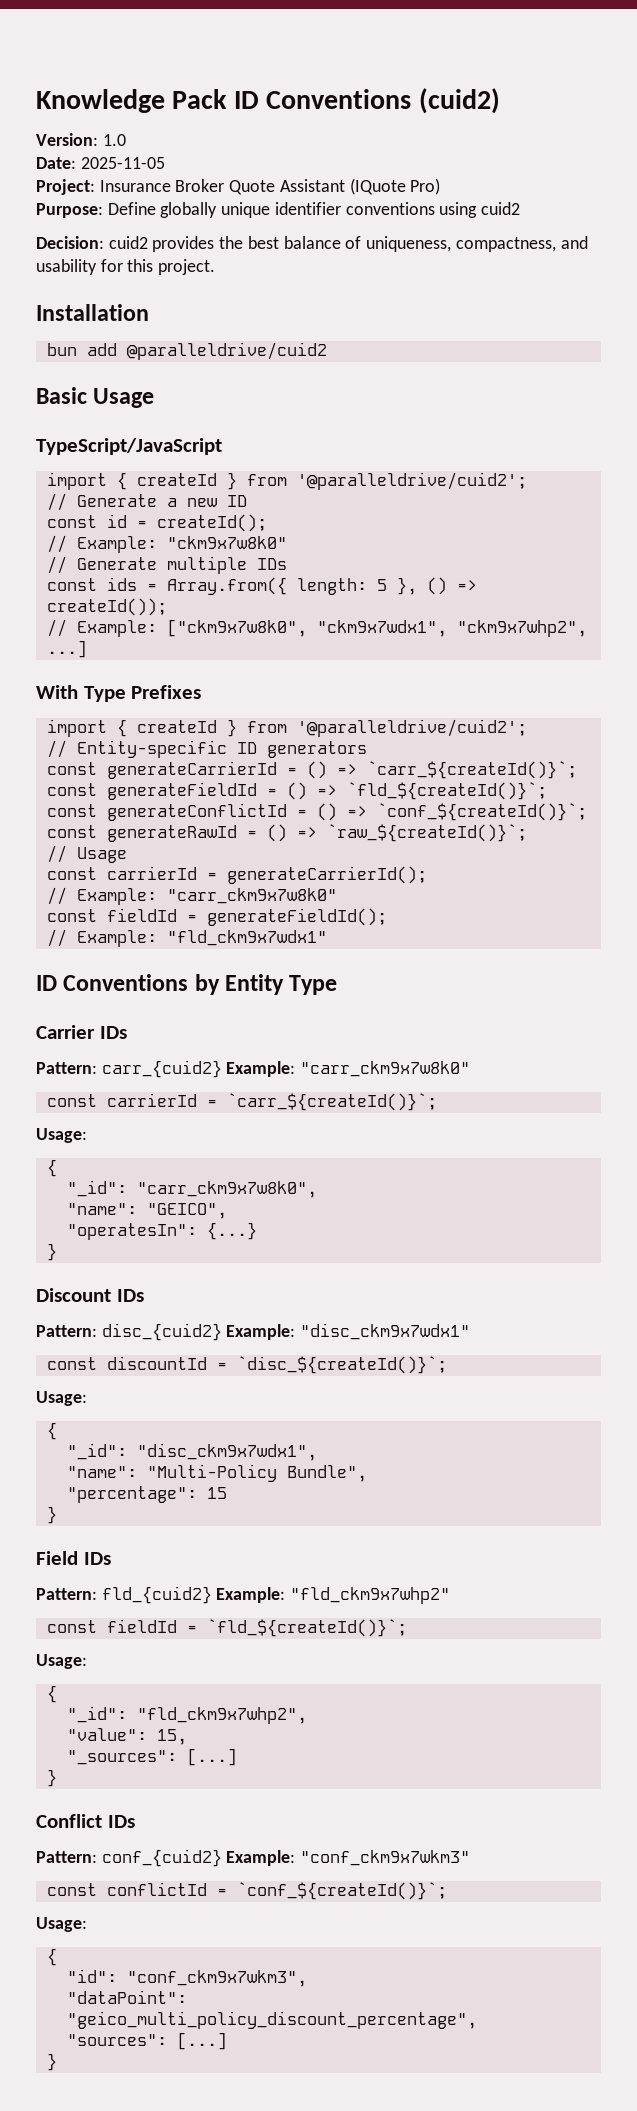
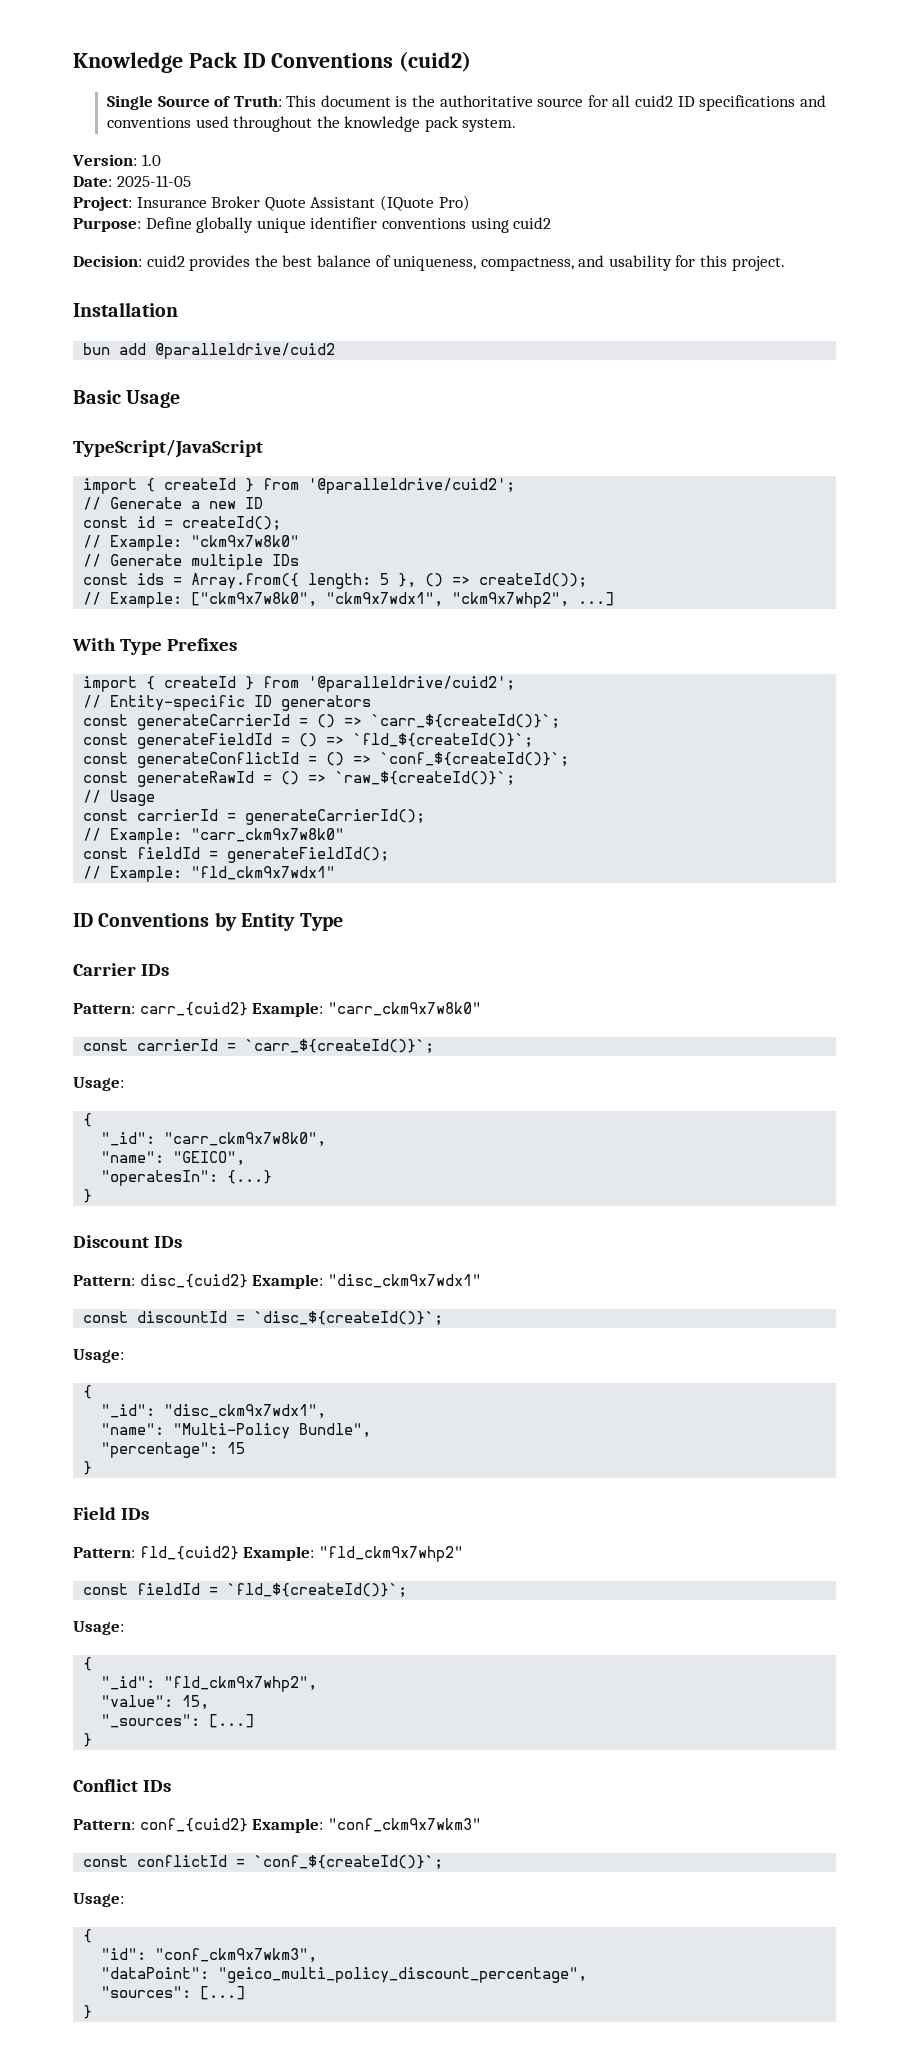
(500, 101) none -> [106,95,826,111] [106,116,517,132] // Single Source of Truth: This document is the authoritative source for all cuid2 ID specifications and conventions used throughout the knowledge pack system.

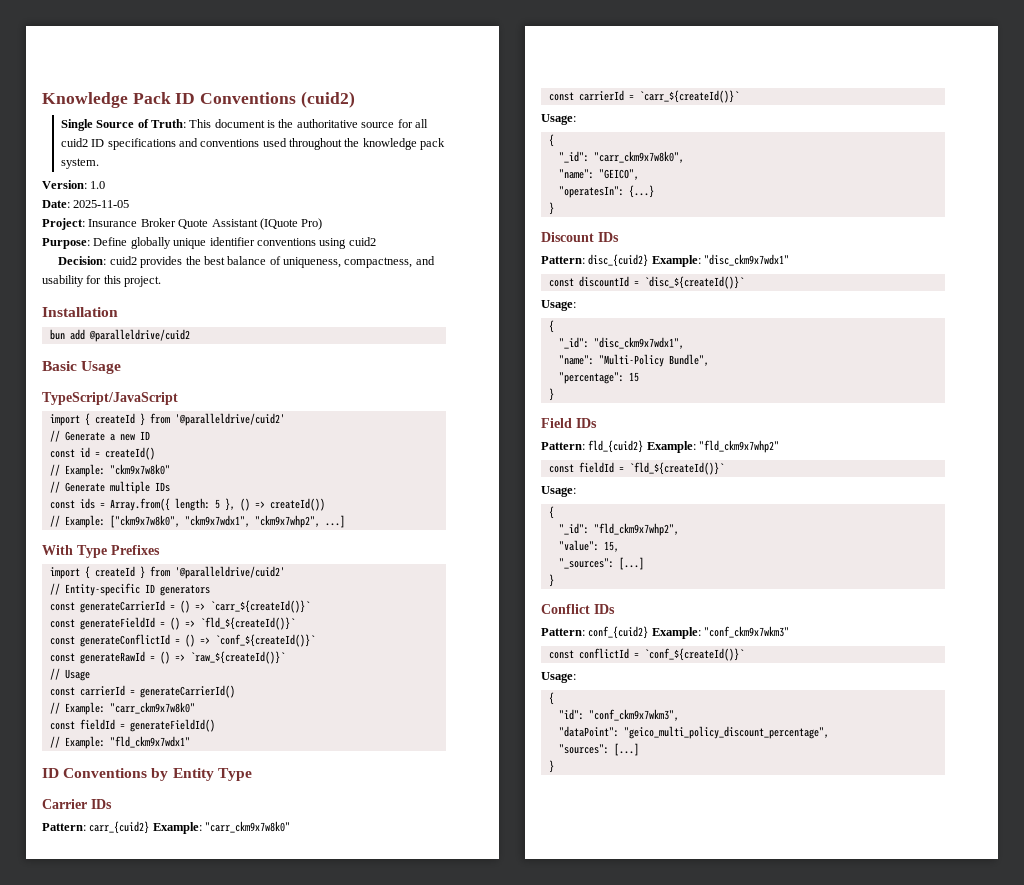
[308,478,516,494] '@paralleldrive/cuid2'; -> [174,413,285,426] '@paralleldrive/cuid2'
[182,516,282,531] createId(); -> [104,447,155,460] createId()
[479,573,588,588] createId()); -> [269,498,325,511] createId())
[308,676,516,692] '@paralleldrive/cuid2'; -> [174,566,285,579] '@paralleldrive/cuid2'
[371,714,561,729] `carr_${createId()}`; -> [209,600,310,613] `carr_${createId()}`
[353,733,534,748] `fld_${createId()}`; -> [199,617,295,630] `fld_${createId()}`
[380,752,570,767] `conf_${createId()}`; -> [214,634,315,647] `conf_${createId()}`
[335,771,516,786] `raw_${createId()}`; -> [189,651,285,664] `raw_${createId()}`
[245,809,426,825] generateCarrierId(); -> [139,685,235,698] generateCarrierId()
[227,847,390,863] generateFieldId(); -> [129,719,215,732] generateFieldId()
[245,1039,435,1054] `carr_${createId()}`; -> [638,90,739,103] `carr_${createId()}`
[254,1311,444,1326] `disc_${createId()}`; -> [643,276,744,289] `disc_${createId()}`
[227,1583,408,1598] `fld_${createId()}`; -> [628,462,724,475] `fld_${createId()}`
[254,1855,444,1870] `conf_${createId()}`; -> [643,648,744,661] `conf_${createId()}`

